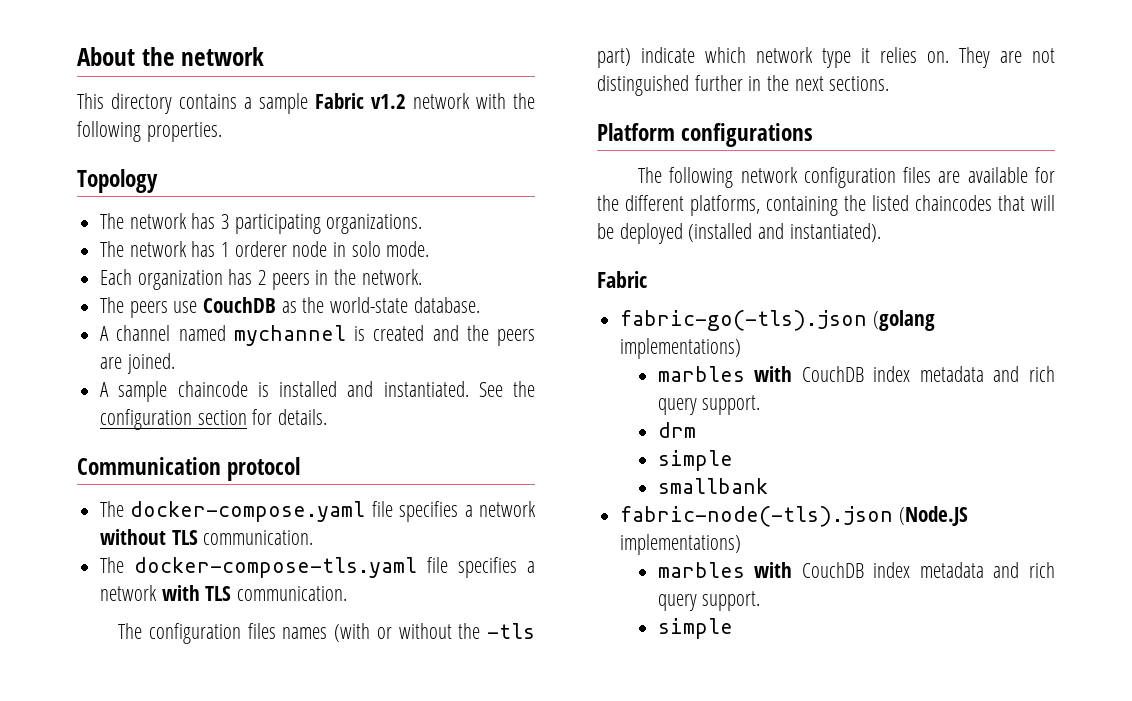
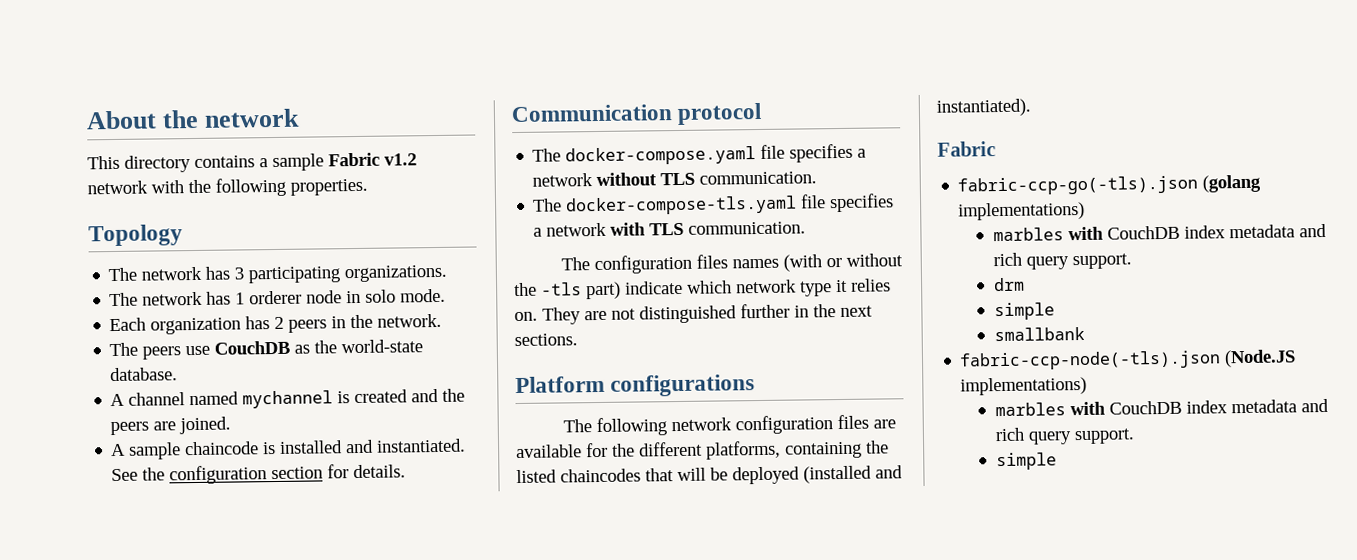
[620,310,868,331] fabric-go(-tls).json -> [957,175,1199,196] fabric-ccp-go(-tls).json
[620,506,894,527] fabric-node(-tls).json -> [959,350,1222,371] fabric-ccp-node(-tls).json

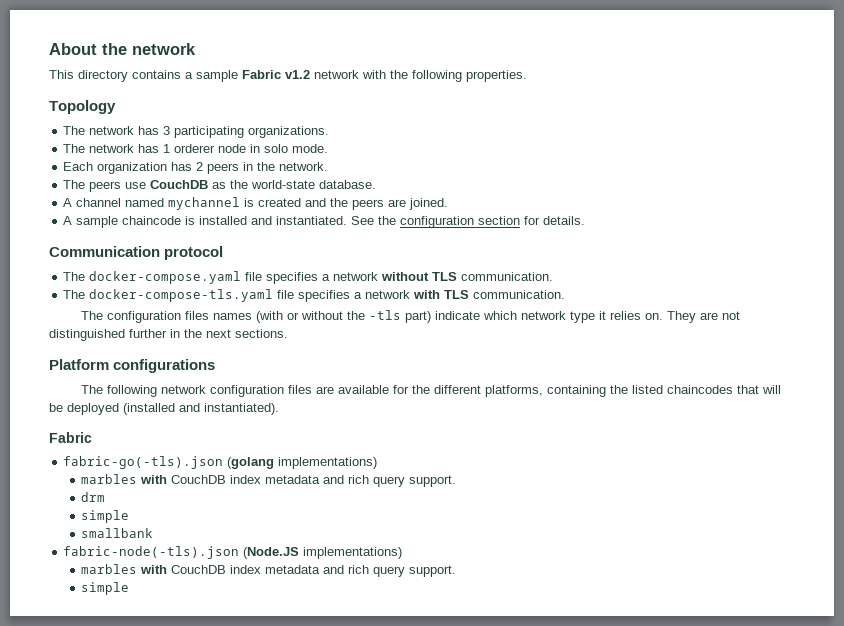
[957,175,1199,196] fabric-ccp-go(-tls).json -> [63,456,224,469] fabric-go(-tls).json
[959,350,1222,371] fabric-ccp-node(-tls).json -> [63,546,240,559] fabric-node(-tls).json

